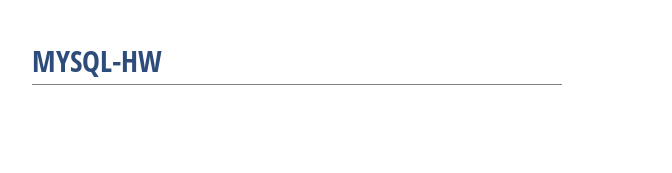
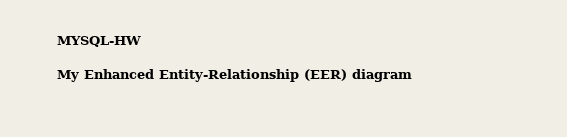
(162, 64) none -> [57,69,412,82] // My Enhanced Entity-Relationship (EER) diagram

